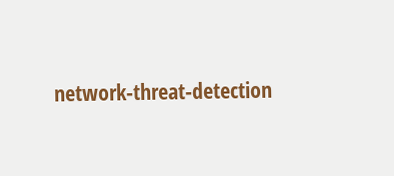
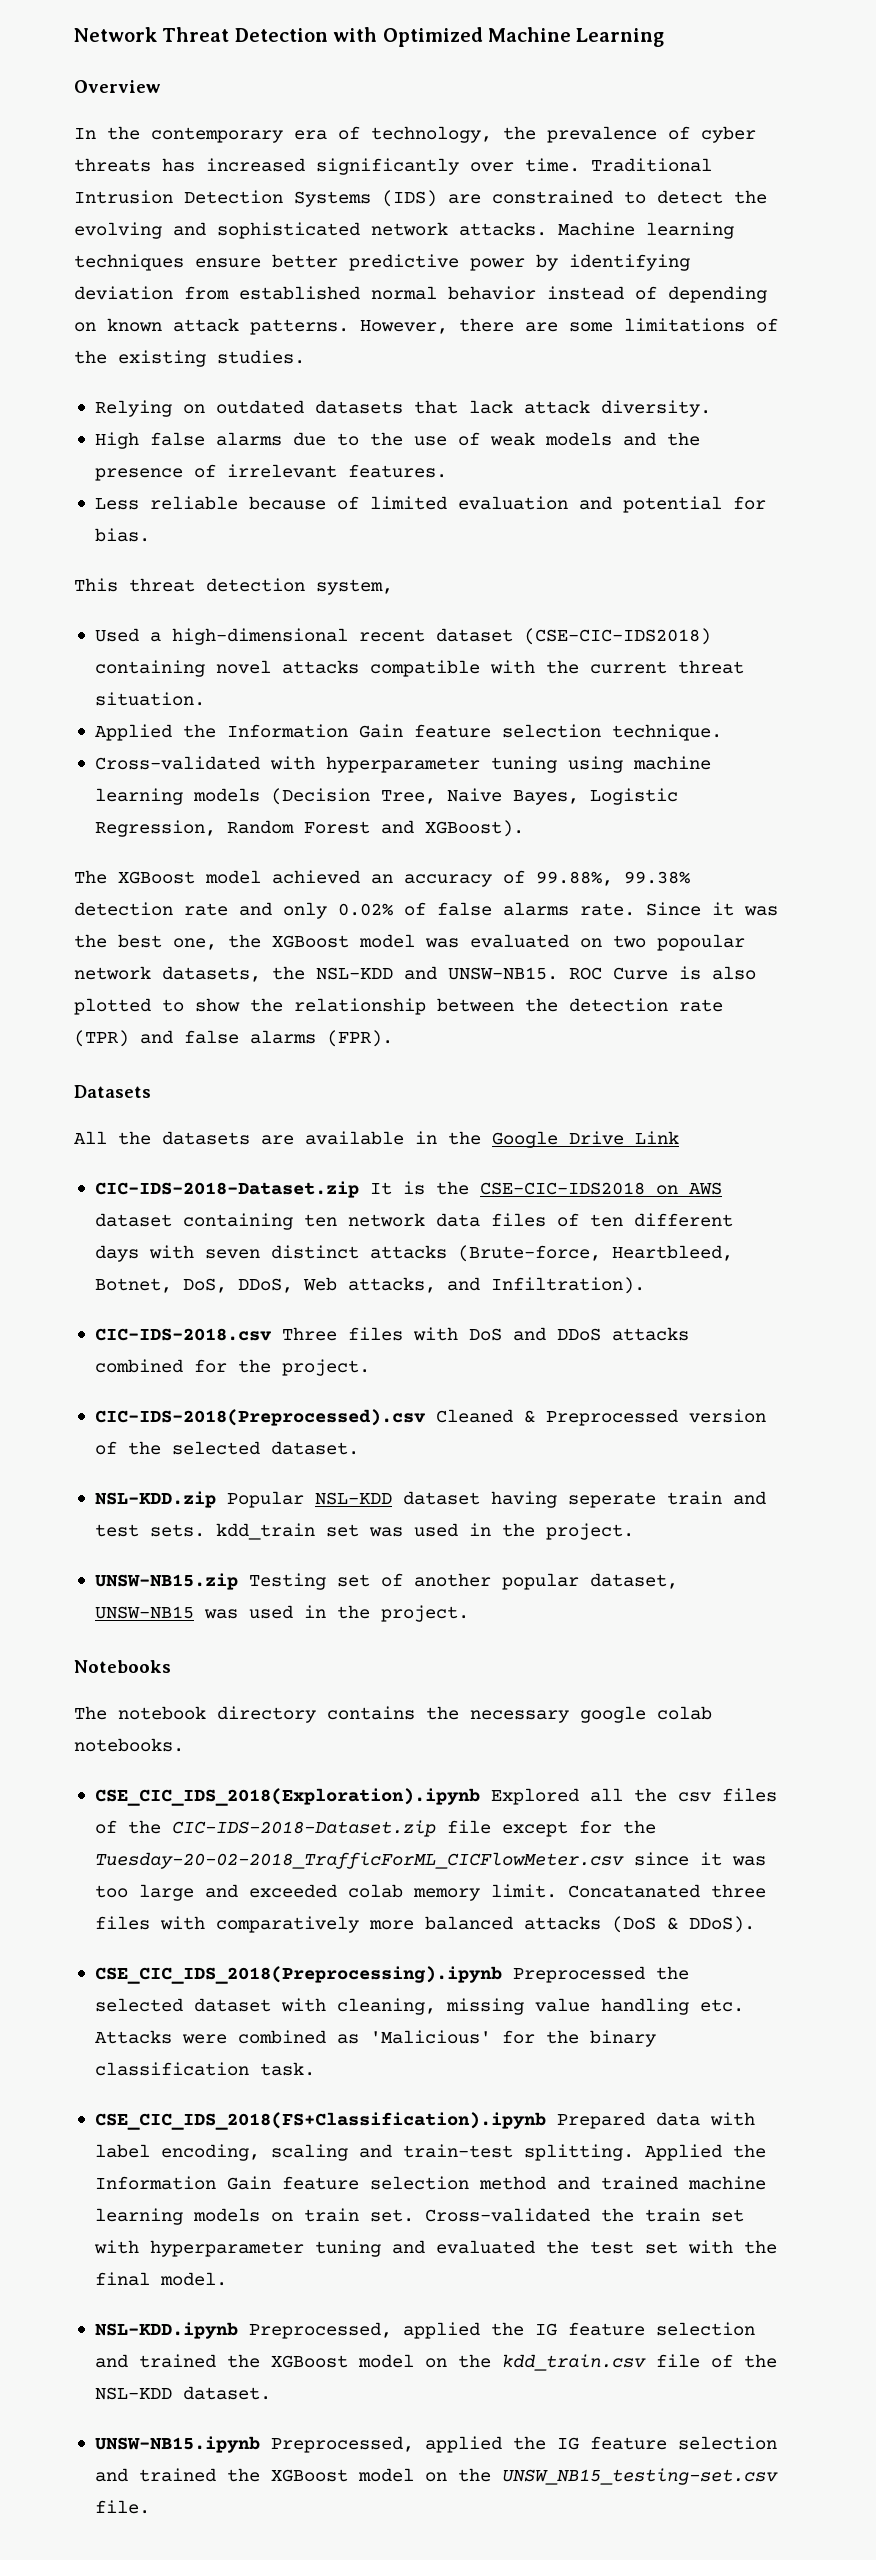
[53,80,273,102] network-threat-detection -> [74,27,665,47] [74,80,161,93] [74,126,756,143] [74,158,712,175] [74,190,767,207] [74,222,734,239] [74,254,690,271] [74,286,767,303] [74,318,778,335] [74,350,305,367] [94,400,711,417] [94,432,700,449] [94,464,447,481] [94,496,766,513] [94,528,150,542] [74,578,393,595] [94,628,711,645] [94,660,744,677] [94,692,205,706] [94,724,722,741] [94,756,711,773] [94,788,678,805] [94,820,524,837] [74,870,690,887] [74,902,778,919] [74,934,745,951] [74,966,756,982] [74,998,723,1015] [74,1030,393,1047] [74,1085,151,1098] [74,1131,679,1148] [94,1181,722,1198] [94,1213,733,1230] [94,1245,733,1262] [94,1277,645,1294] [94,1327,689,1341] [94,1359,370,1376] [94,1409,766,1426] [94,1441,359,1455] [94,1491,766,1508] [94,1523,634,1540] [94,1573,678,1590] [94,1605,469,1622] [74,1660,171,1673] [74,1706,712,1723] [74,1738,184,1752] [94,1788,777,1806] [94,1820,656,1837] [94,1852,766,1869] [94,1884,766,1901] [94,1916,755,1933] [94,1966,689,1984] [94,1998,744,2015] [94,2030,656,2047] [94,2062,315,2076] [94,2112,755,2130] [94,2144,766,2161] [94,2176,766,2190] [94,2208,744,2225] [93,2240,777,2257] [94,2272,227,2286] [94,2322,755,2339] [94,2354,777,2371] [94,2386,271,2400] [94,2436,777,2453] [94,2468,778,2485] [94,2500,150,2514] Network Threat Detection with Optimized Machine Learning // Overview // In the contemporary era of technology, the prevalence of cyber threats has increased significantly over time. Traditional Intrusion Detection Systems (IDS) are constrained to detect the evolving and sophisticated network attacks. Machine learning techniques ensure better predictive power by identifying deviation from established normal behavior instead of depending on known attack patterns. However, there are some limitations of the existing studies. // Relying on outdated datasets that lack attack diversity. // High false alarms due to the use of weak models and the presence of irrelevant features. // Less reliable because of limited evaluation and potential for bias. // This threat detection system, // Used a high-dimensional recent dataset (CSE-CIC-IDS2018) containing novel attacks compatible with the current threat situation. // Applied the Information Gain feature selection technique. // Cross-validated with hyperparameter tuning using machine learning models (Decision Tree, Naive Bayes, Logistic Regression, Random Forest and XGBoost). // The XGBoost model achieved an accuracy of 99.88%, 99.38% detection rate and only 0.02% of false alarms rate. Since it was the best one, the XGBoost model was evaluated on two popoular network datasets, the NSL-KDD and UNSW-NB15. ROC Curve is also plotted to show the relationship between the detection rate (TPR) and false alarms (FPR). // Datasets // All the datasets are available in the Google Drive Link // CIC-IDS-2018-Dataset.zip It is the CSE-CIC-IDS2018 on AWS dataset containing ten network data files of ten different days with seven distinct attacks (Brute-force, Heartbleed, Botnet, DoS, DDoS, Web attacks, and Infiltration). // CIC-IDS-2018.csv Three files with DoS and DDoS attacks combined for the project. // CIC-IDS-2018(Preprocessed).csv Cleaned & Preprocessed version of the selected dataset. // NSL-KDD.zip Popular NSL-KDD dataset having seperate train and test sets. kdd_train set was used in the project. // UNSW-NB15.zip Testing set of another popular dataset, UNSW-NB15 was used in the project. // Notebooks // The notebook directory contains the necessary google colab notebooks. // CSE_CIC_IDS_2018(Exploration).ipynb Explored all the csv files of the CIC-IDS-2018-Dataset.zip file except for the Tuesday-20-02-2018_TrafficForML_CICFlowMeter.csv since it was too large and exceeded colab memory limit. Concatanated three files with comparatively more balanced attacks (DoS & DDoS). // CSE_CIC_IDS_2018(Preprocessing).ipynb Preprocessed the selected dataset with cleaning, missing value handling etc. Attacks were combined as 'Malicious' for the binary classification task. // CSE_CIC_IDS_2018(FS+Classification).ipynb Prepared data with label encoding, scaling and train-test splitting. Applied the Information Gain feature selection method and trained machine learning models on train set. Cross-validated the train set with hyperparameter tuning and evaluated the test set with the final model. // NSL-KDD.ipynb Preprocessed, applied the IG feature selection and trained the XGBoost model on the kdd_train.csv file of the NSL-KDD dataset. // UNSW-NB15.ipynb Preprocessed, applied the IG feature selection and trained the XGBoost model on the UNSW_NB15_testing-set.csv file.

